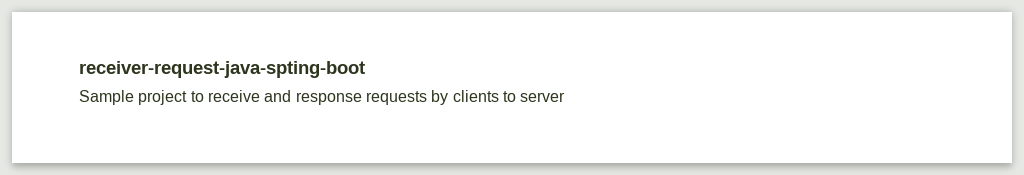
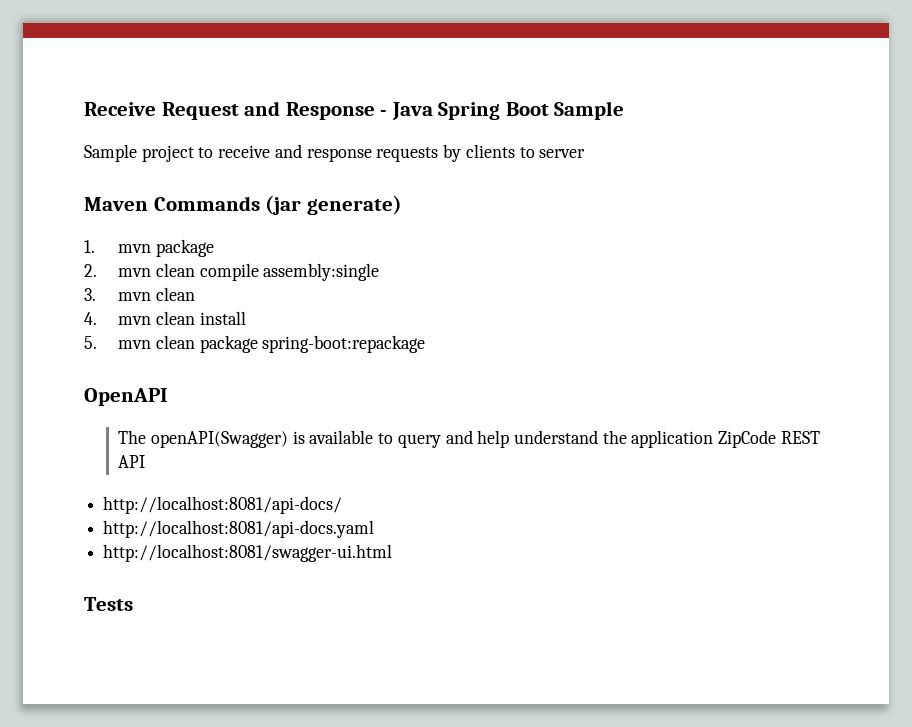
[79,61,365,78] receiver-request-java-spting-boot -> [84,101,625,120] Receive Request and Response - Java Spring Boot Sample
(566, 97) none -> [84,195,402,215] [84,239,214,257] [84,263,380,281] [84,287,195,301] [84,311,246,325] [84,335,426,353] [84,388,168,406] [118,430,820,448] [118,455,146,468] [103,496,343,514] [103,520,375,538] [103,544,393,562] [84,597,133,611] // Maven Commands (jar generate) // 1. mvn package // 2. mvn clean compile assembly:single // 3. mvn clean // 4. mvn clean install // 5. mvn clean package spring-boot:repackage // OpenAPI // The openAPI(Swagger) is available to query and help understand the application ZipCode REST API // http://localhost:8081/api-docs/ // http://localhost:8081/api-docs.yaml // http://localhost:8081/swagger-ui.html // Tests

